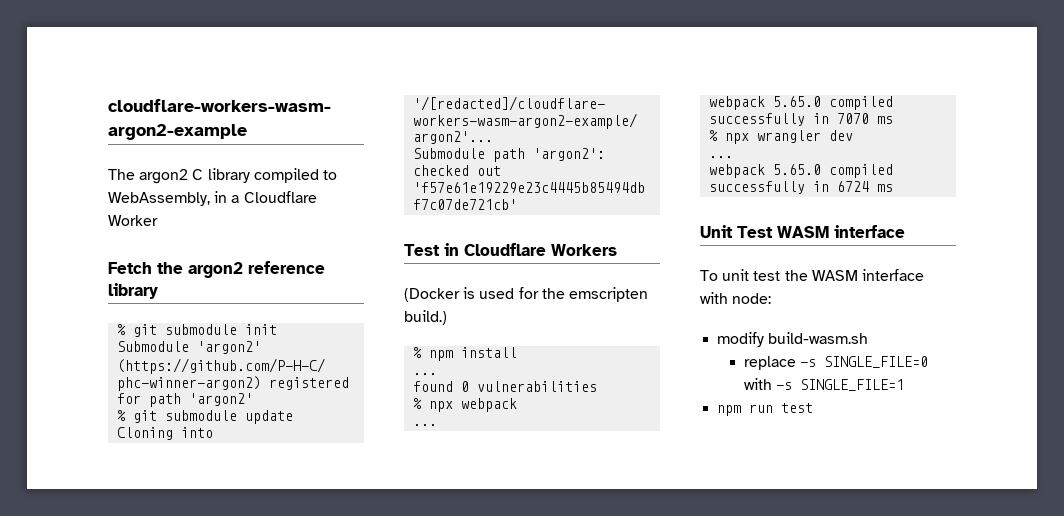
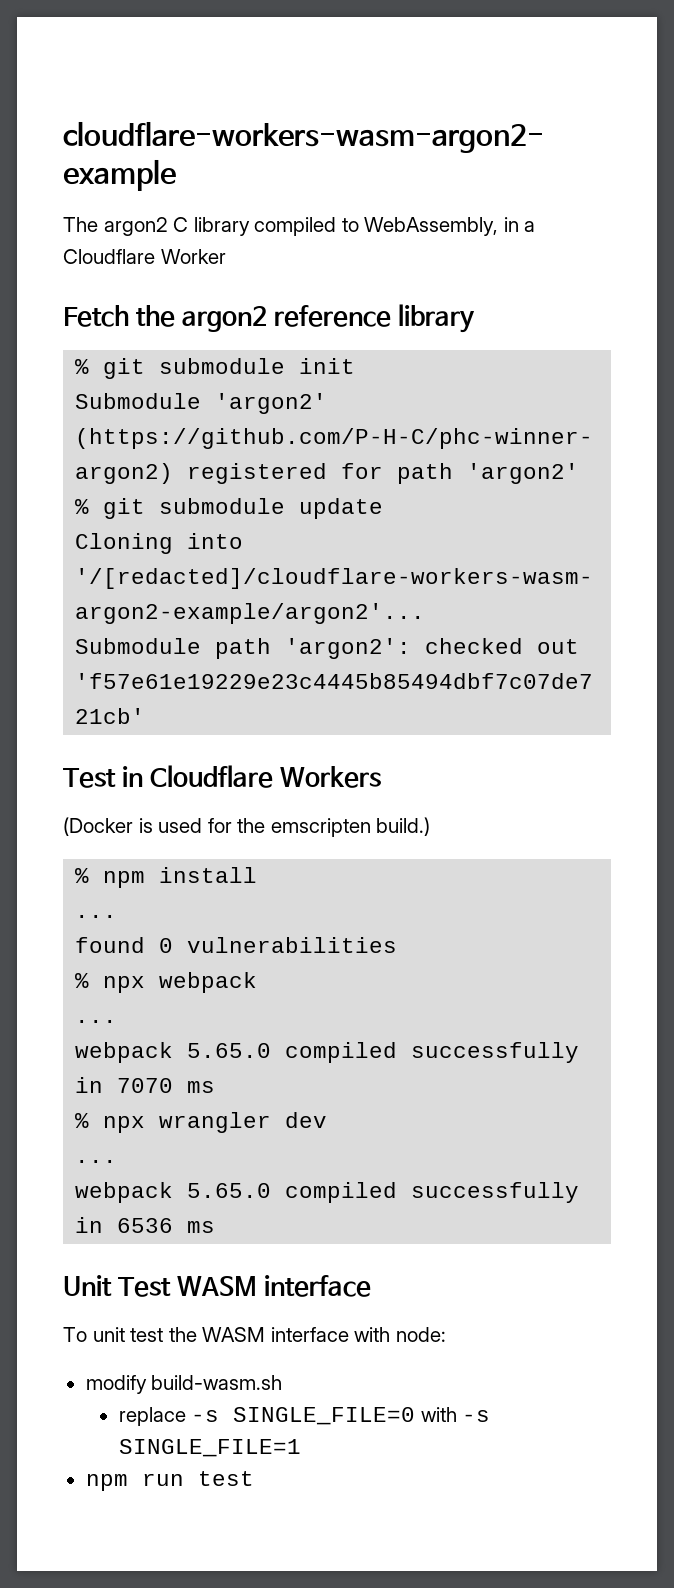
[837,181,870,192] 6724 -> [117,1218,174,1233] 6536

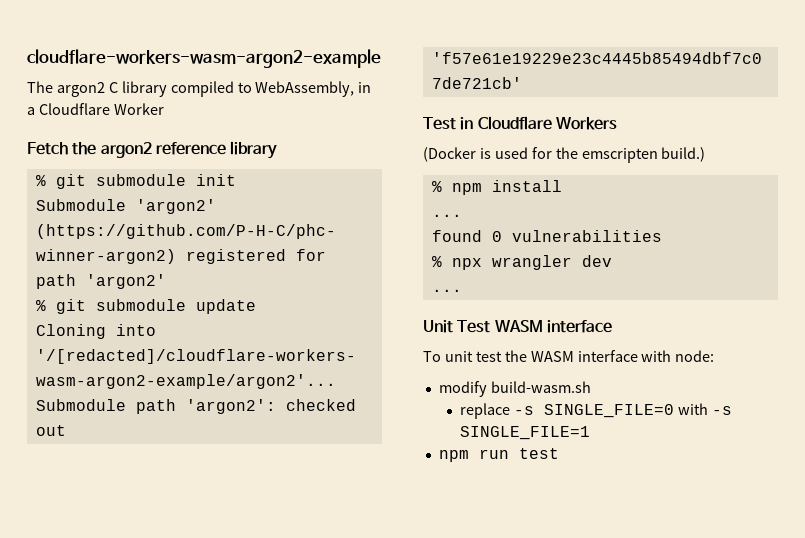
[75,972,258,993] [75,1020,118,1023] [75,1042,580,1063] [75,1077,216,1093] // % npx webpack // ... // webpack 5.65.0 compiled successfully in 7070 ms -> (662, 236) none
[75,1182,580,1203] [75,1217,216,1233] // webpack 5.65.0 compiled successfully in 6536 ms -> (462, 290) none

